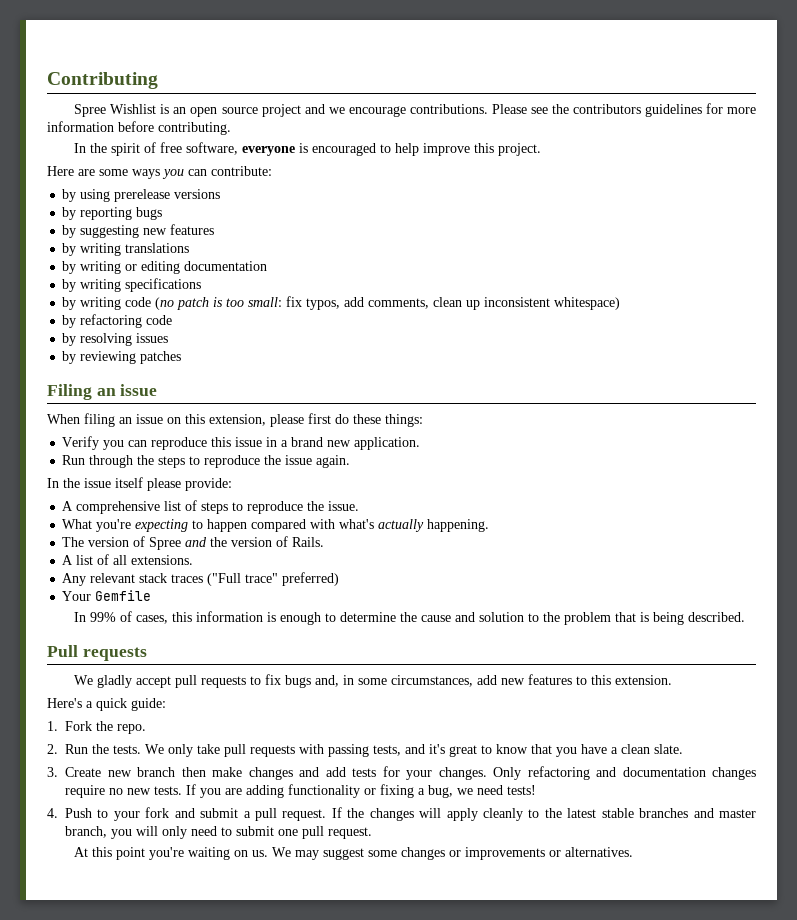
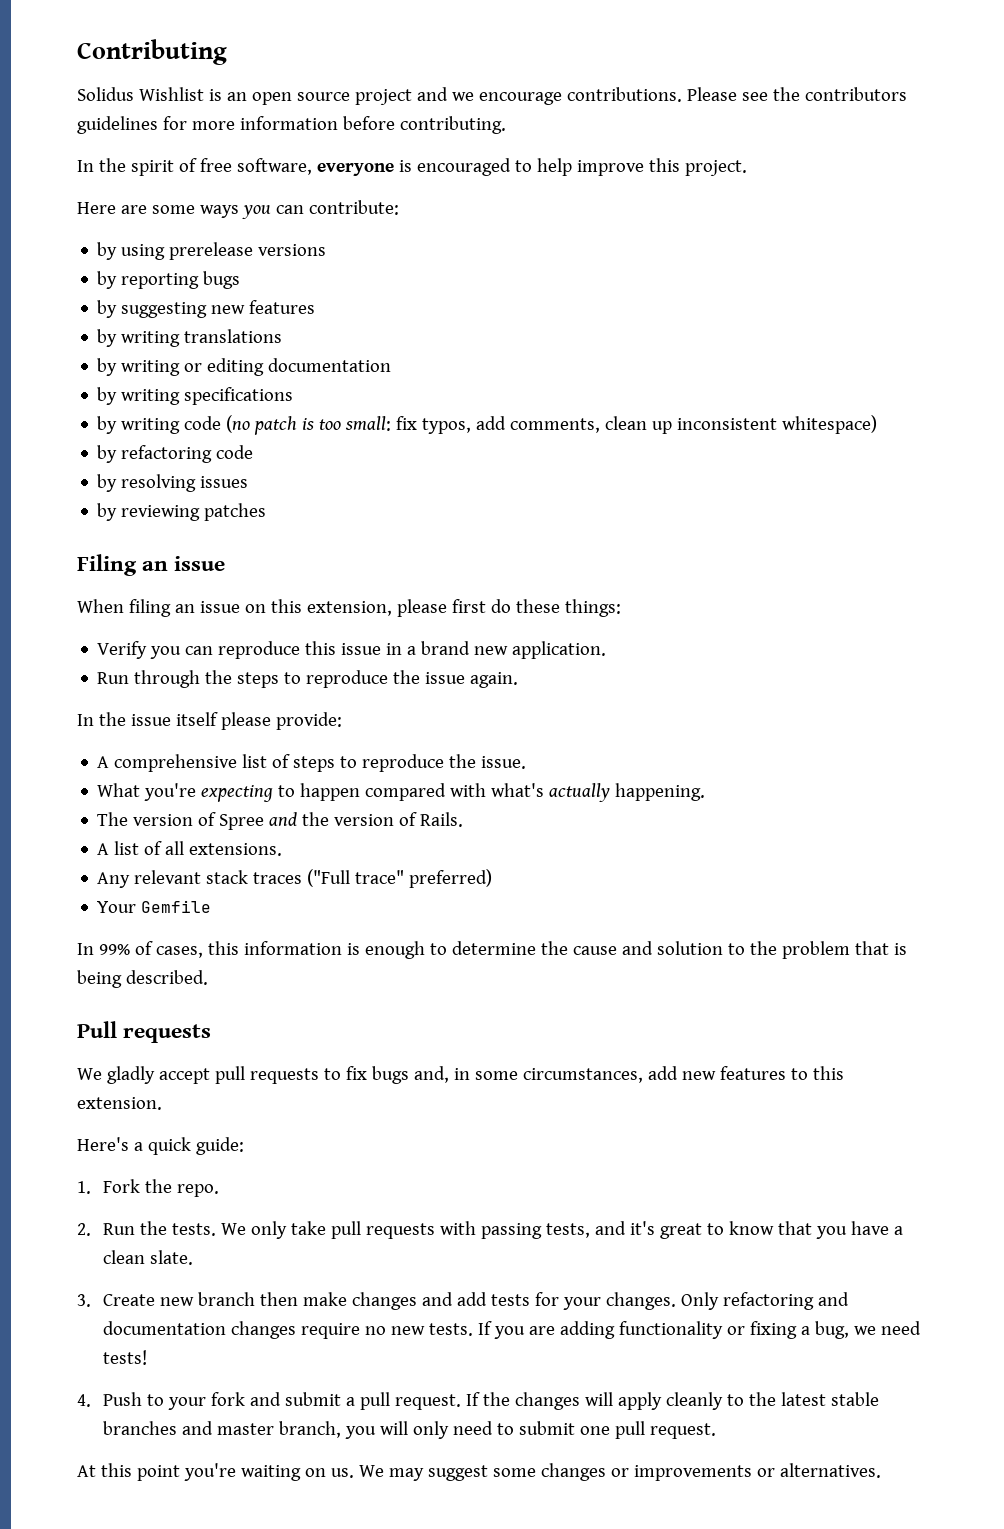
[74,104,107,117] Spree -> [77,87,134,101] Solidus

